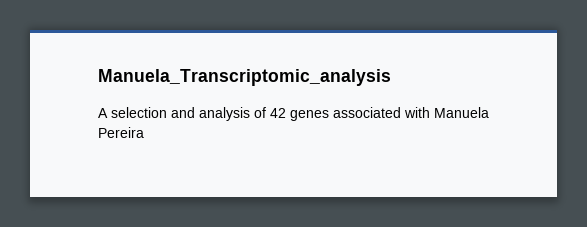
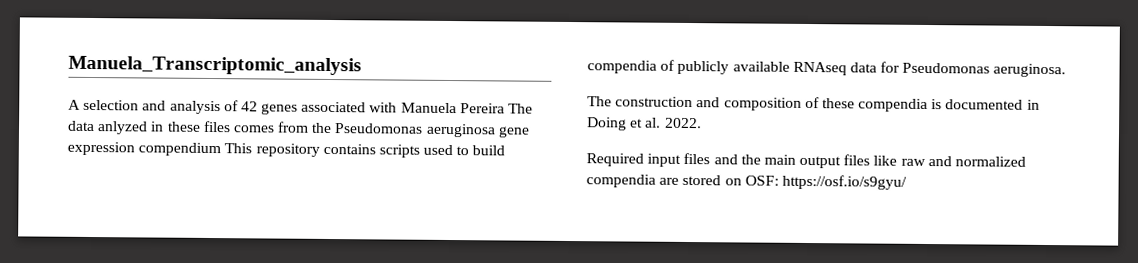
(144, 132) none -> [508,103,534,114] [67,120,530,138] [67,141,506,158] [587,59,1067,78] [587,96,1040,113] [587,117,702,131] [586,152,1027,169] [586,174,907,190] The data anlyzed in these files comes from the Pseudomonas aeruginosa gene expression compendium This repository contains scripts used to build compendia of publicly available RNAseq data for Pseudomonas aeruginosa. // The construction and composition of these compendia is documented in Doing et al. 2022. // Required input files and the main output files like raw and normalized compendia are stored on OSF: https://osf.io/s9gyu/

